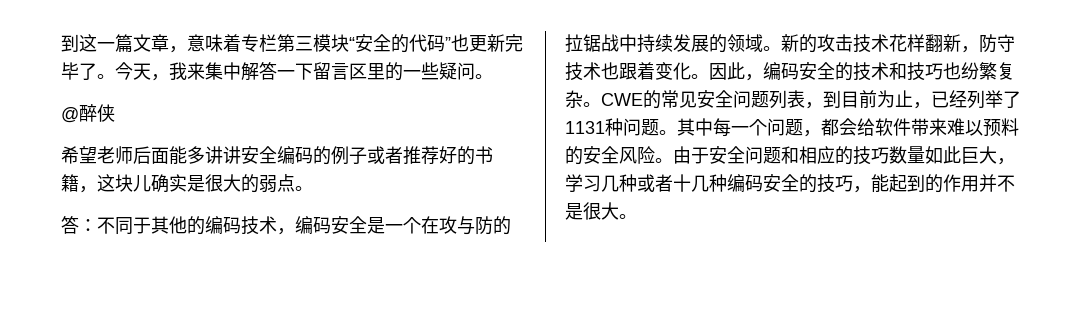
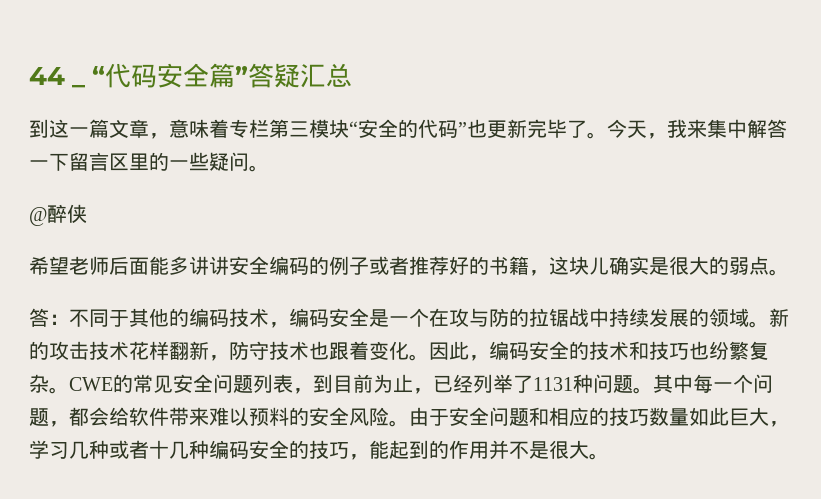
(61, 43) none -> [29,67,65,85] [72,85,86,88] [92,63,353,88] 44 _ “代码安全篇”答疑汇总 //

